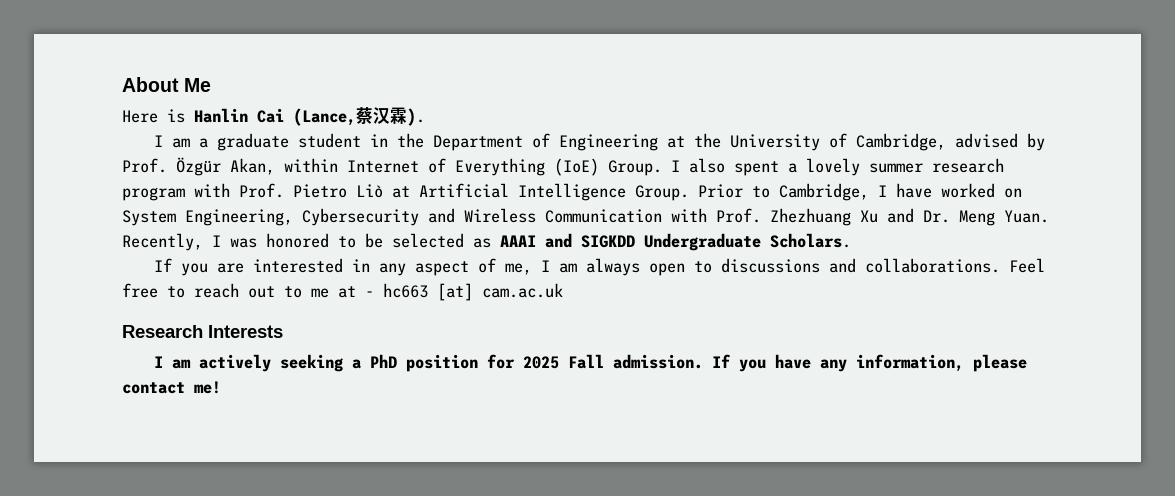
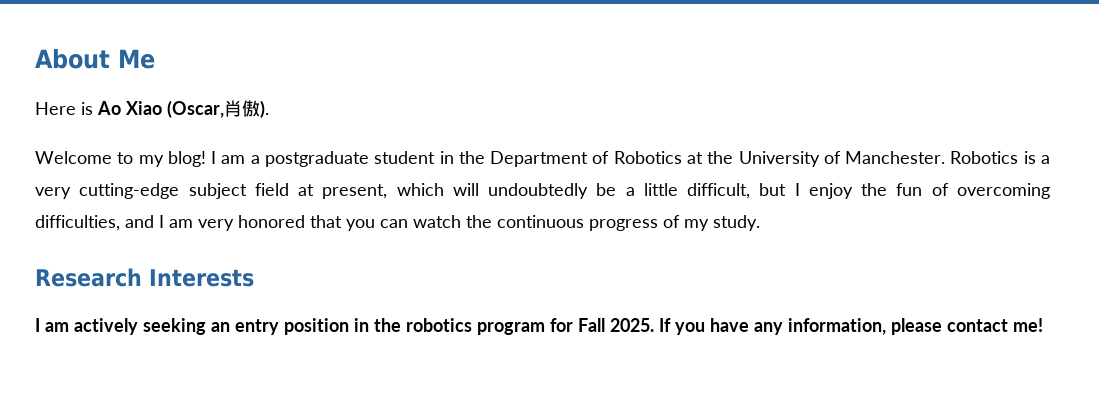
[194,107,425,126] Hanlin Cai (Lance,蔡汉霖). // -> [97,100,269,118] [35,151,206,167] Ao Xiao (Oscar,肖傲). // Welcome to my blog!
[217,133,290,151] graduate -> [265,151,369,167] postgraduate
[559,134,659,151] Engineering -> [613,151,682,164] Robotics
[856,133,1046,151] [122,157,1004,176] [122,183,1022,201] [122,208,1049,226] [122,233,851,251] [154,258,1046,276] [122,283,563,301] Cambridge, advised by Prof. Özgür Akan, within Internet of Everything (IoE) Group. I also spent a lovely summer research program with Prof. Pietro Liò at Artificial Intelligence Group. Prior to Cambridge, I have worked on System Engineering, Cybersecurity and Wireless Communication with Prof. Zhezhuang Xu and Dr. Meng Yuan. Recently, I was honored to be selected as AAAI and SIGKDD Undergraduate Scholars. // If you are interested in any aspect of me, I am always open to discussions and collaborations. Feel free to reach out to me at - hc663 [at] cam.ac.uk -> [845,151,1051,164] [35,183,1051,199] [35,215,760,231] Manchester. Robotics is a very cutting-edge subject field at present, which will undoubtedly be a little difficult, but I enjoy the fun of overcoming difficulties, and I am very honored that you can watch the continuous progress of my study.
[352,354,704,372] a PhD position for 2025 Fall admission. -> [211,318,654,335] an entry position in the robotics program for Fall 2025.

